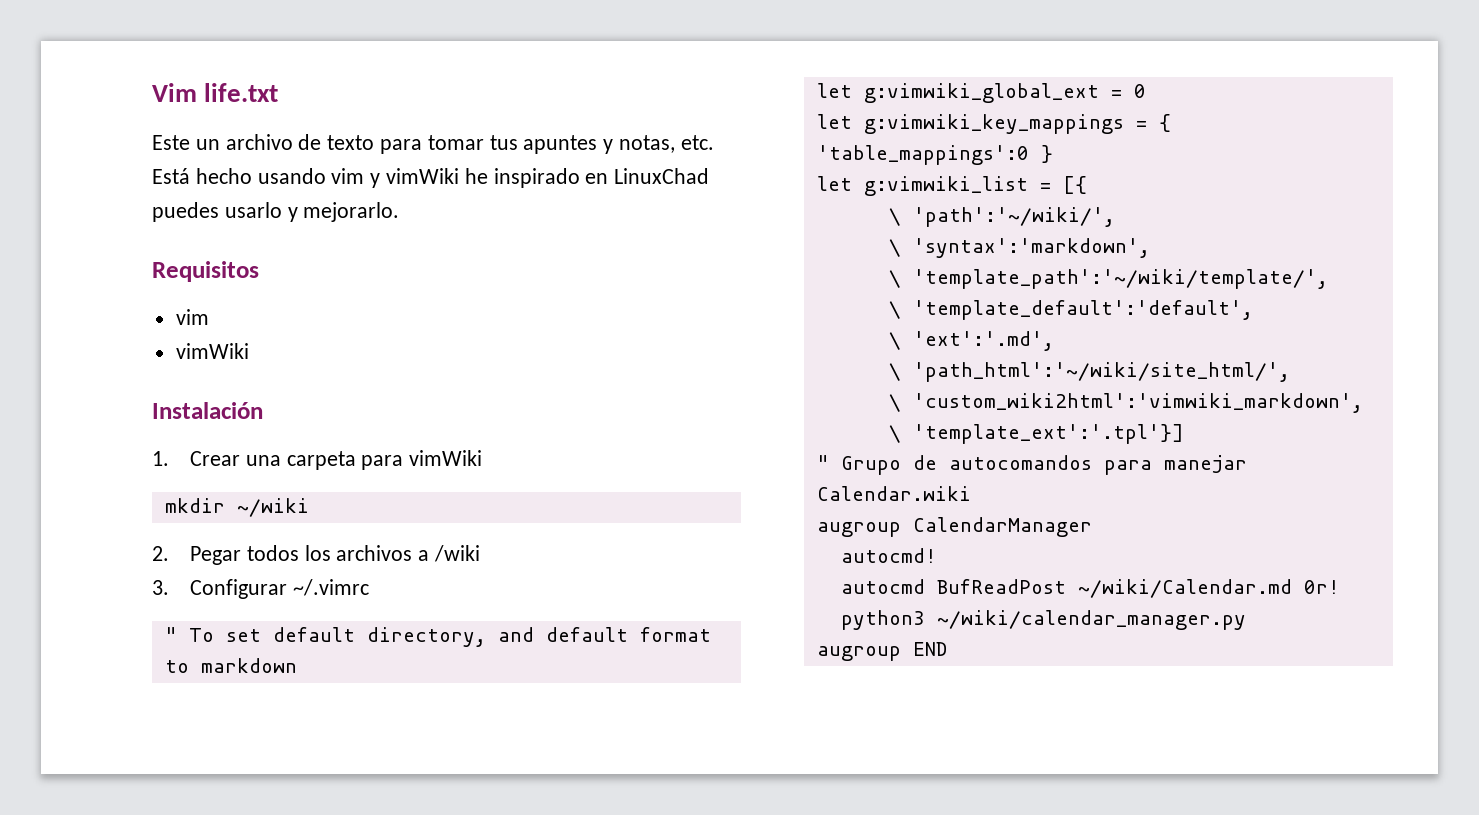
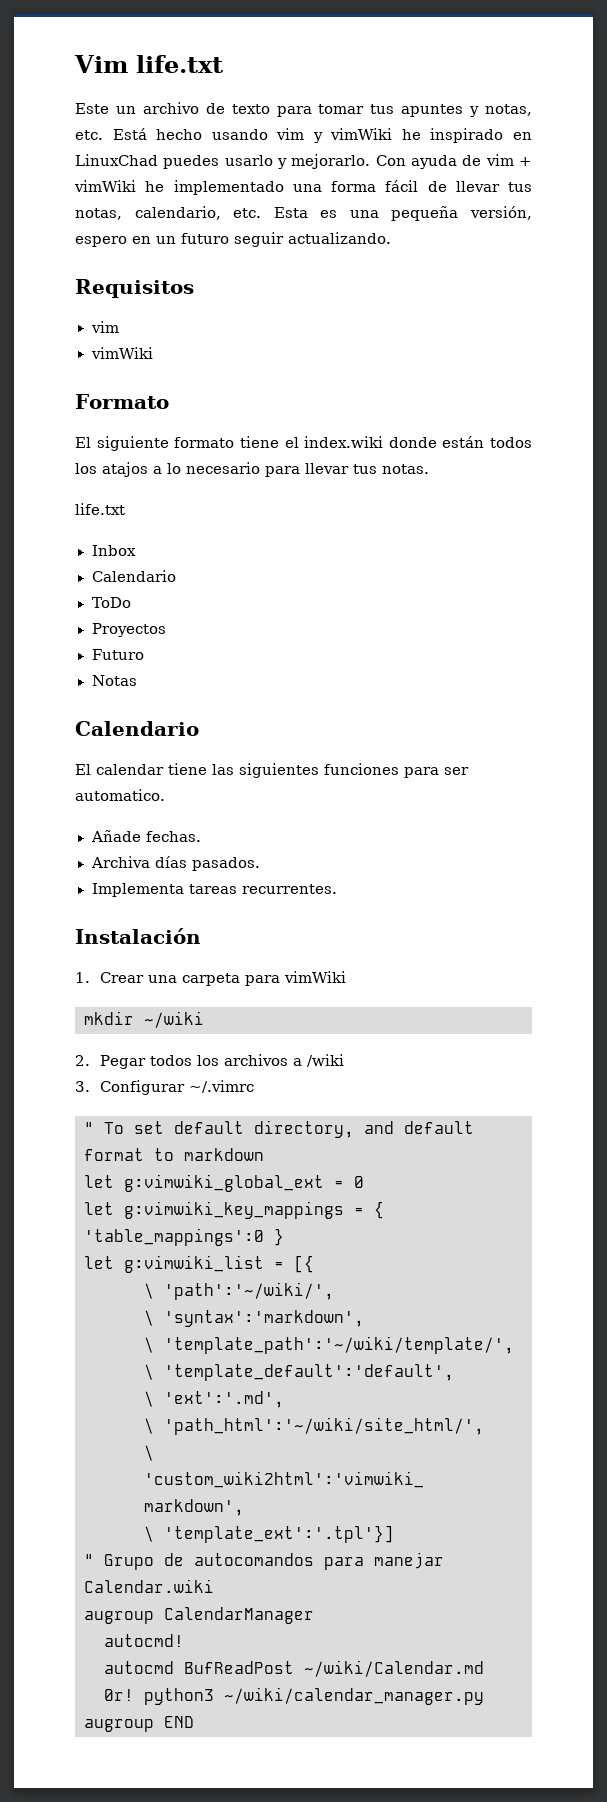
[152,261,259,282] [175,309,209,325] [175,343,249,359] // Requisitos // vim // vimWiki -> [375,154,532,169] [74,180,532,195] [75,206,532,221] [75,232,391,247] [75,279,194,298] [90,321,119,333] [90,347,153,359] [75,394,169,409] [75,436,532,451] [75,462,429,477] [75,503,125,515] [91,545,136,556] [91,570,176,582] [91,597,132,608] [91,623,166,637] [91,649,144,660] [91,675,137,686] [75,721,199,736] [75,763,469,778] [75,789,165,801] [90,830,201,842] [90,856,260,871] [91,883,337,897] Con ayuda de vim + vimWiki he implementado una forma fácil de llevar tus notas, calendario, etc. Esta es una pequeña versión, espero en un futuro seguir actualizando. // Requisitos // vim // vimWiki // Formato // El siguiente formato tiene el index.wiki donde están todos los atajos a lo necesario para llevar tus notas. // life.txt // Inbox // Calendario // ToDo // Proyectos // Futuro // Notas // Calendario // El calendar tiene las siguientes funciones para ser automatico. // Añade fechas. // Archiva días pasados. // Implementa tareas recurrentes.

